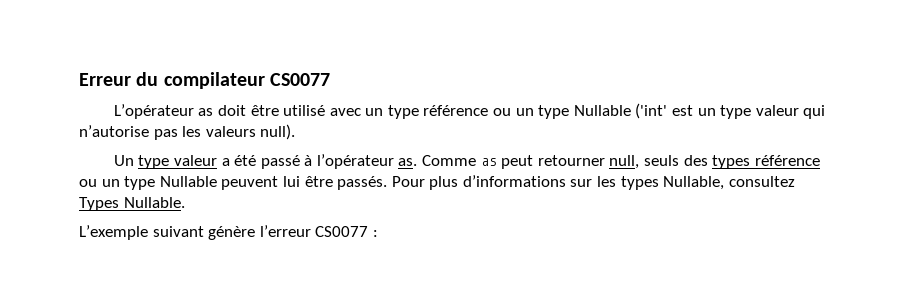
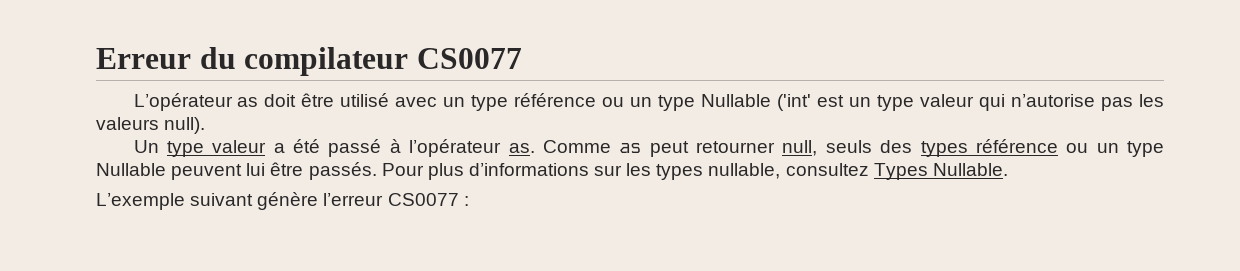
[663,176,725,190] Nullable, -> [708,163,781,179] nullable,

